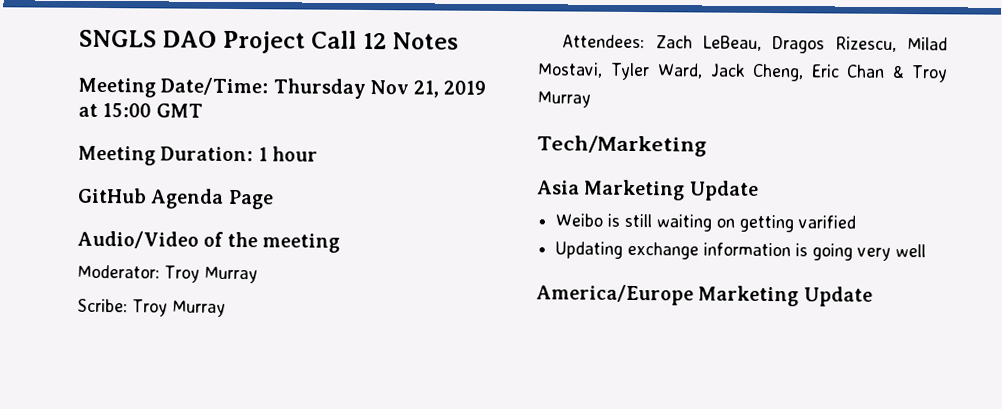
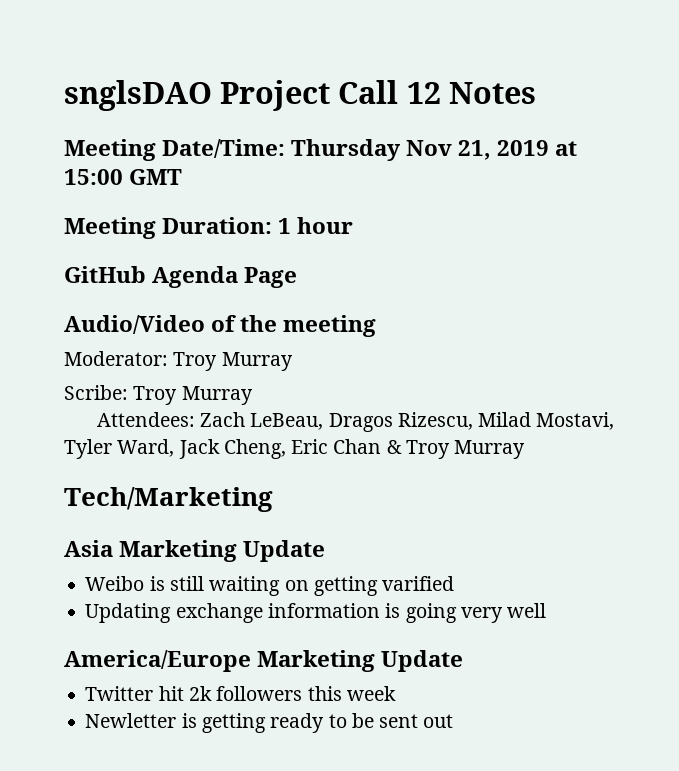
[79,29,218,48] SNGLS DAO -> [64,80,212,111] snglsDAO
(873, 296) none -> [85,686,396,701] [85,713,454,733] // Twitter hit 2k followers this week // Newletter is getting ready to be sent out

